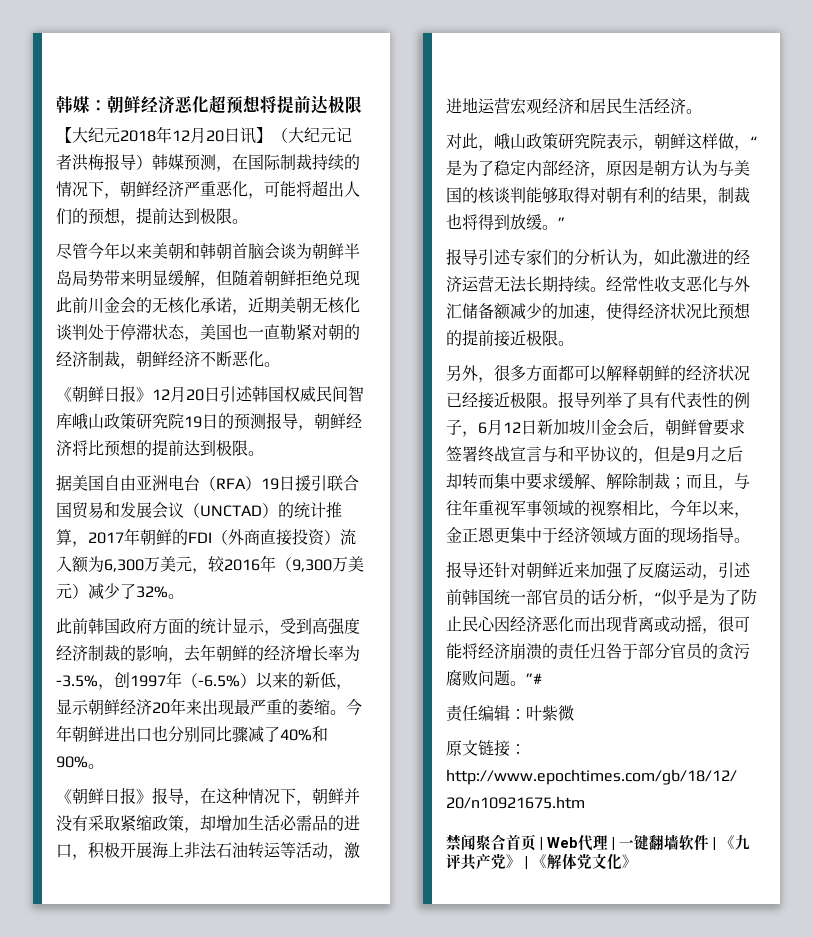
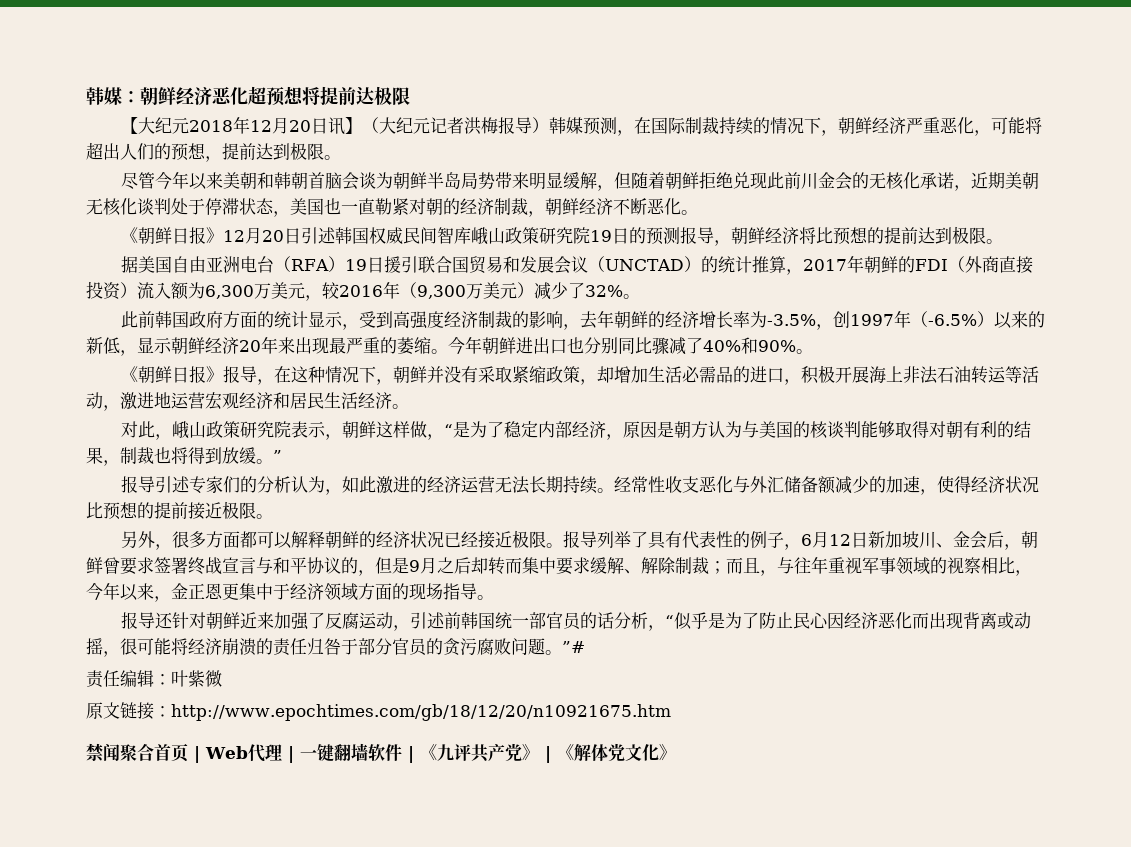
(601, 427) none -> [935,543,953,548] 、

